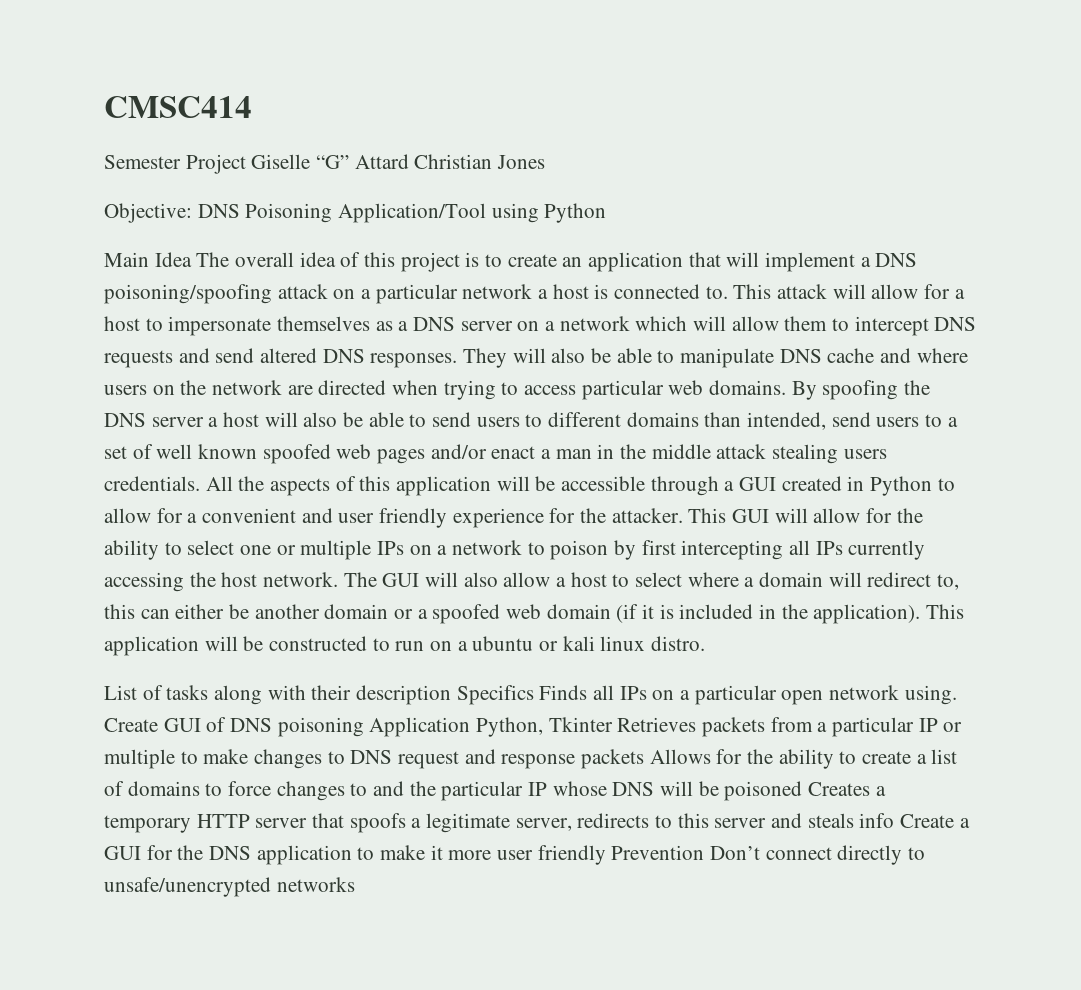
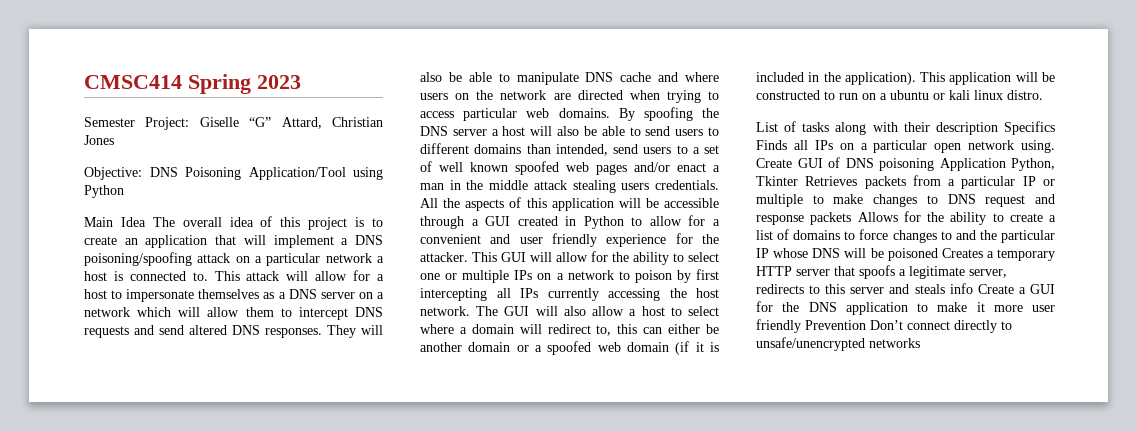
(252, 107) none -> [188,74,301,94] Spring 2023
[185,154,246,174] Project -> [145,117,190,130] Project:
[354,154,409,169] Attard -> [281,117,322,129] Attard,

